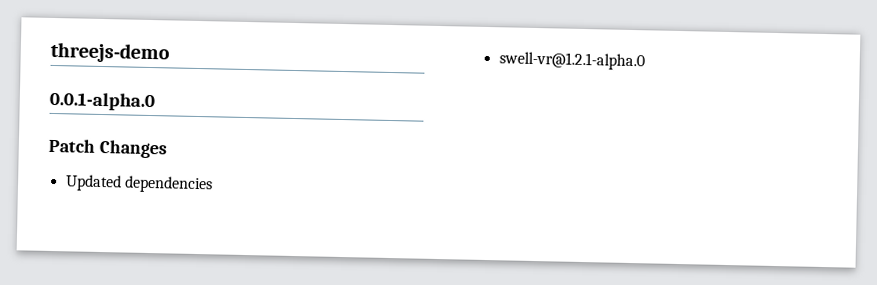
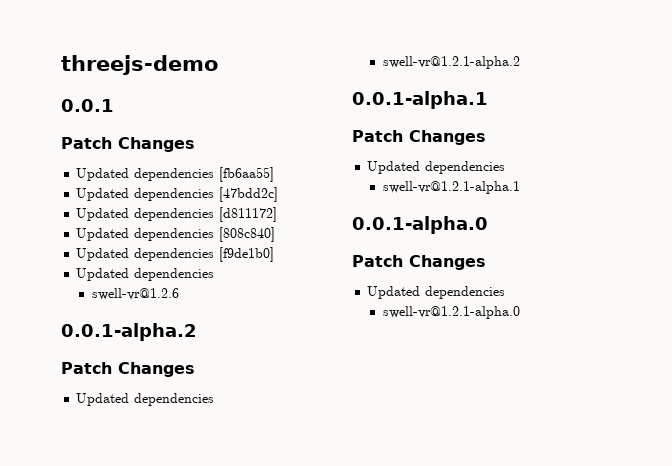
(170, 52) none -> [61,99,114,112] [61,137,195,152] [76,167,275,182] [76,187,279,202] [76,207,278,222] [76,227,276,242] [76,247,275,262] [76,268,215,281] [91,288,179,300] [61,323,197,341] [61,362,195,377] [76,393,215,406] [382,56,520,69] [352,91,488,109] [352,130,486,145] [367,161,506,174] [382,181,520,194] // 0.0.1 // Patch Changes // Updated dependencies [fb6aa55] // Updated dependencies [47bdd2c] // Updated dependencies [d811172] // Updated dependencies [808c840] // Updated dependencies [f9de1b0] // Updated dependencies // swell-vr@1.2.6 // 0.0.1-alpha.2 // Patch Changes // Updated dependencies // swell-vr@1.2.1-alpha.2 // 0.0.1-alpha.1 // Patch Changes // Updated dependencies // swell-vr@1.2.1-alpha.1

